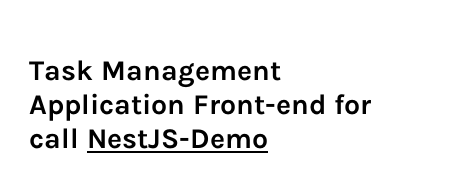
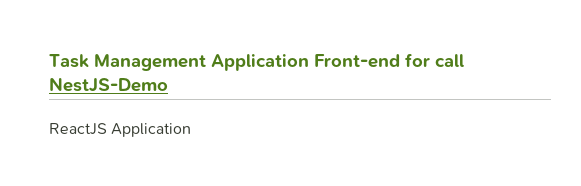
(268, 139) none -> [49,123,192,137] // ReactJS Application

